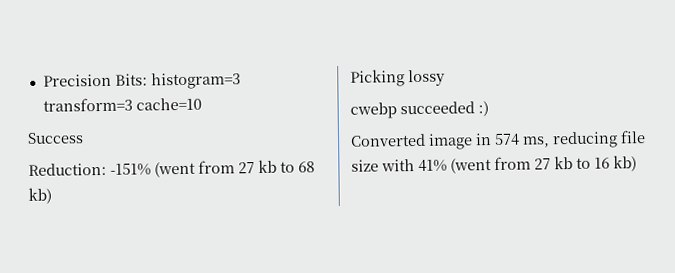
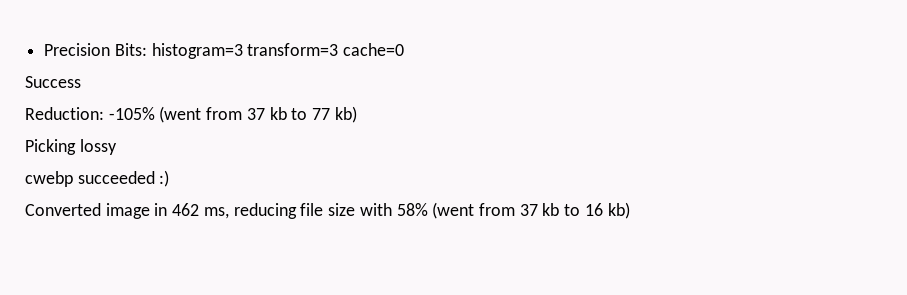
[135,97,202,111] cache=10 -> [343,43,405,56] cache=0
[110,159,315,178] -151% (went from 27 kb to 68 -> [108,106,331,123] -105% (went from 37 kb to 77
[494,133,520,146] 574 -> [172,203,200,216] 462
[418,156,551,174] 41% (went from 27 -> [396,202,538,219] 58% (went from 37

